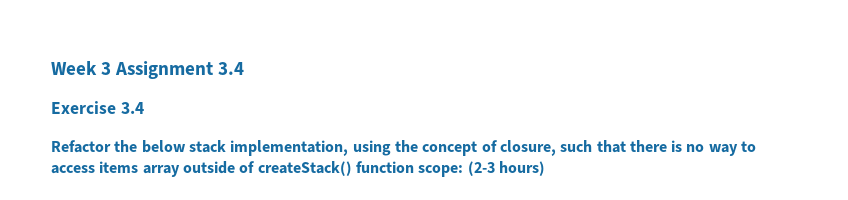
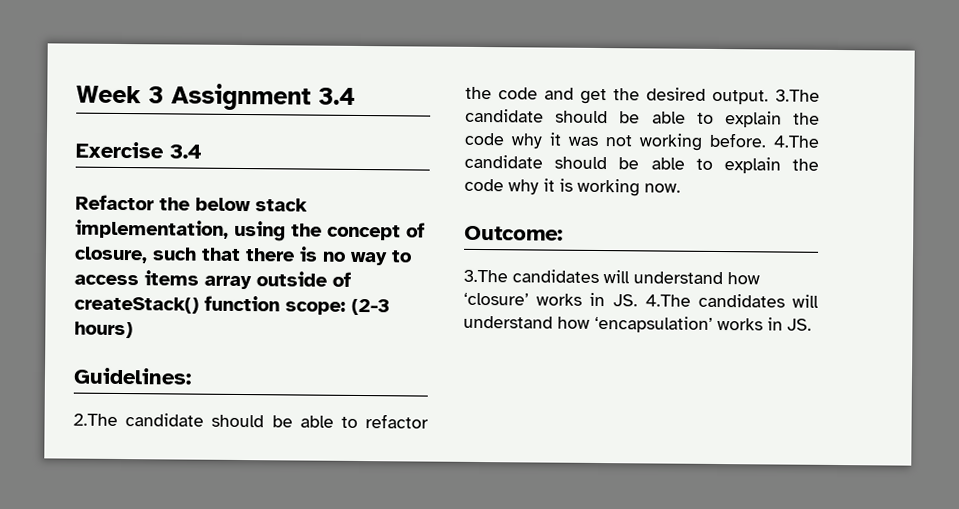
(545, 168) none -> [73,367,192,385] [73,413,429,429] [465,86,820,105] [465,108,820,128] [464,132,820,151] [464,154,819,174] [464,178,681,197] [464,225,563,241] [463,269,760,285] [463,292,819,308] [463,315,812,333] // Guidelines: // 2.The candidate should be able to refactor the code and get the desired output. 3.The candidate should be able to explain the code why it was not working before. 4.The candidate should be able to explain the code why it is working now. // Outcome: // 3.The candidates will understand how ‘closure’ works in JS. 4.The candidates will understand how ‘encapsulation’ works in JS.

